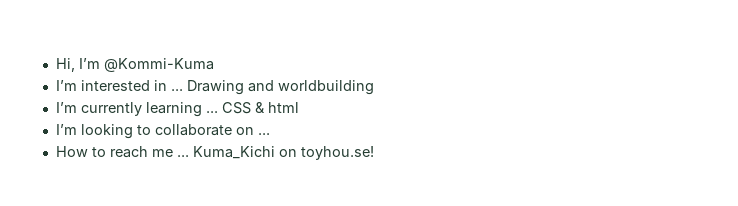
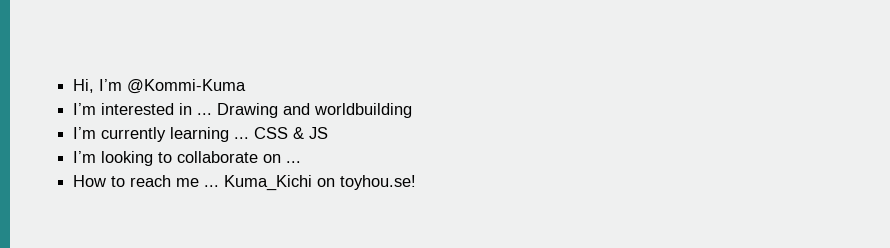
[267,102,299,113] html -> [309,127,329,139] JS

